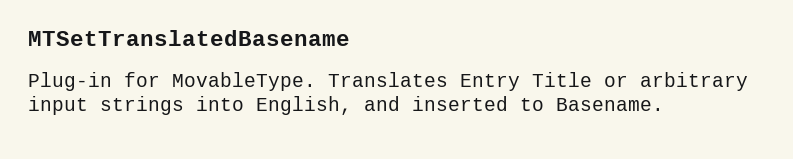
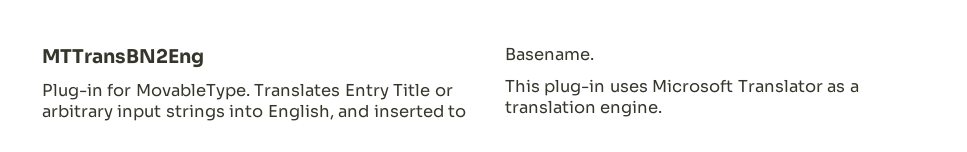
[28,30,350,46] MTSetTranslatedBasename -> [42,48,204,68] MTTransBN2Eng
(664, 104) none -> [505,79,859,96] [505,100,663,117] // This plug-in uses Microsoft Translator as a translation engine.

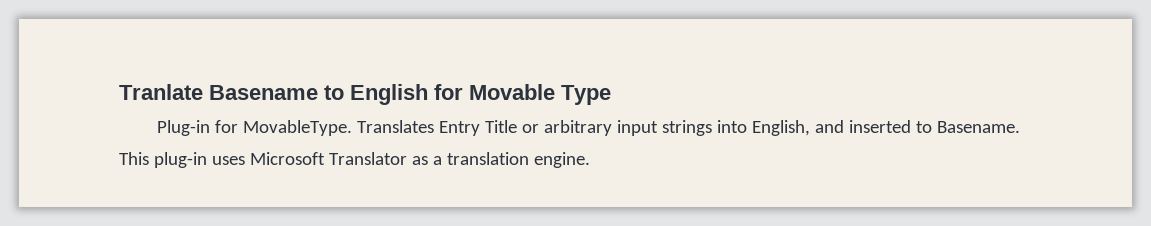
[42,48,204,68] MTTransBN2Eng -> [119,84,611,105] Tranlate Basename to English for Movable Type

